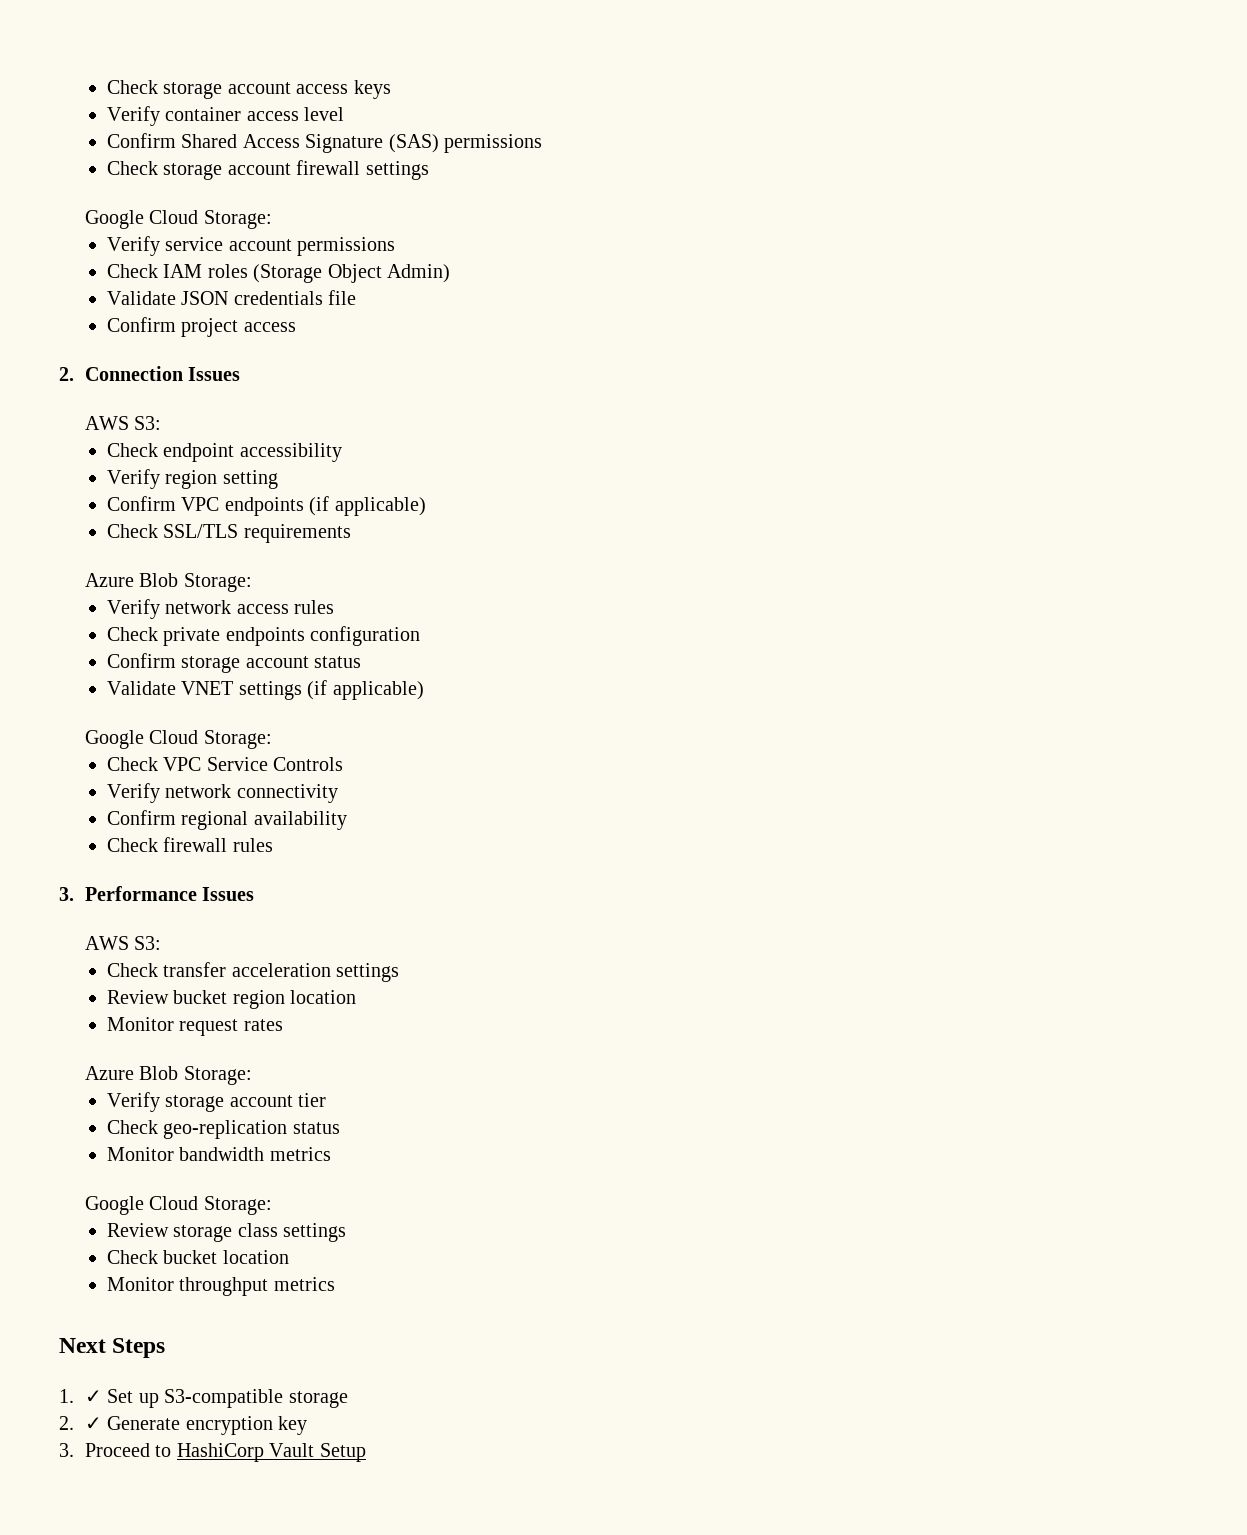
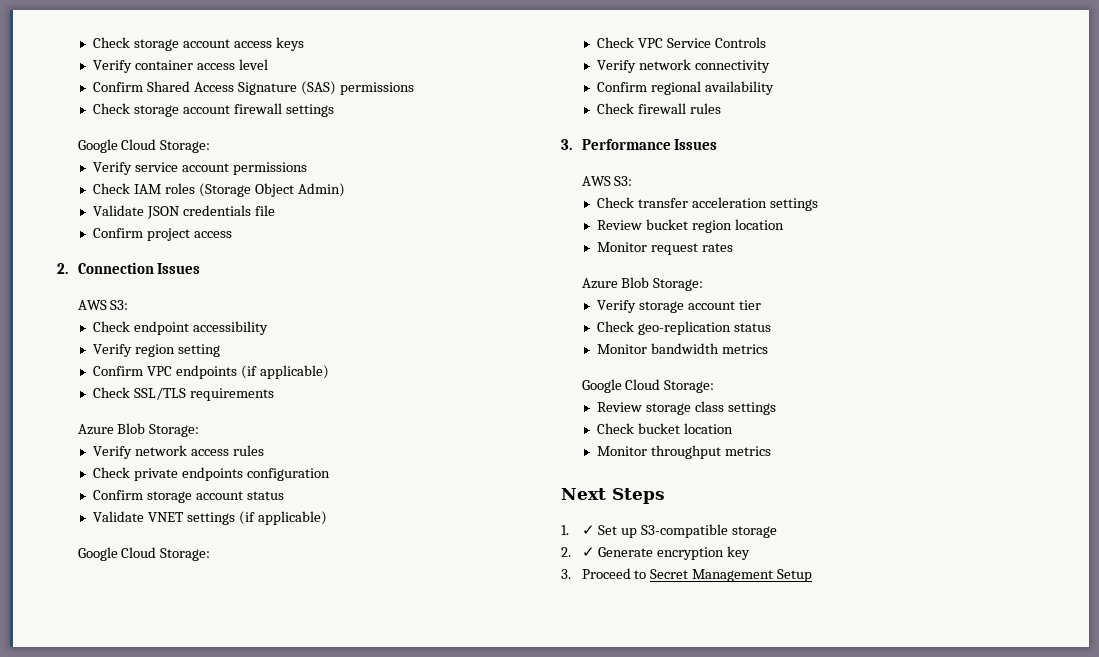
[176,1443,315,1462] HashiCorp Vault -> [650,569,774,582] Secret Management

